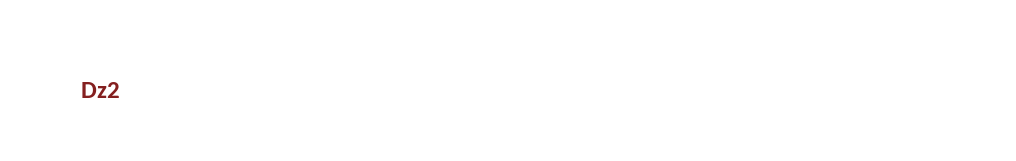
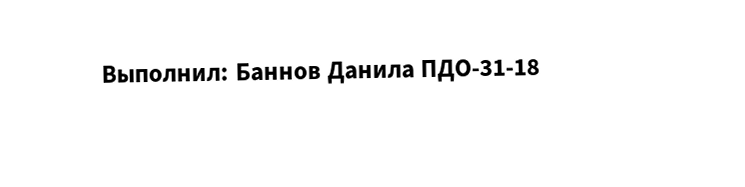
[81,82,120,98] Dz2 -> [101,58,541,84] Выполнил: Баннов Данила ПДО-31-18

